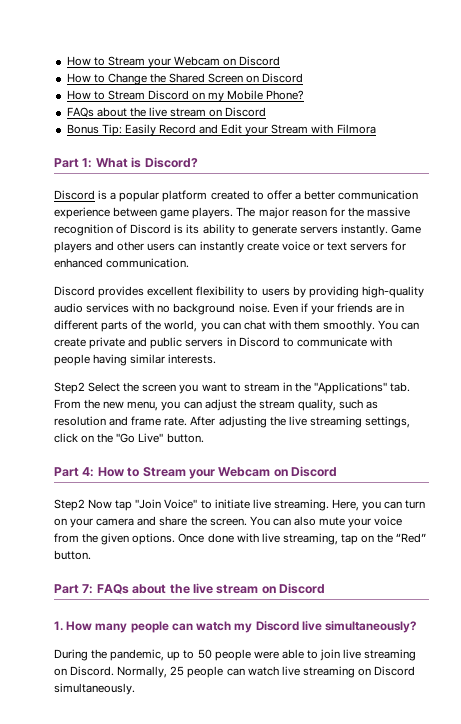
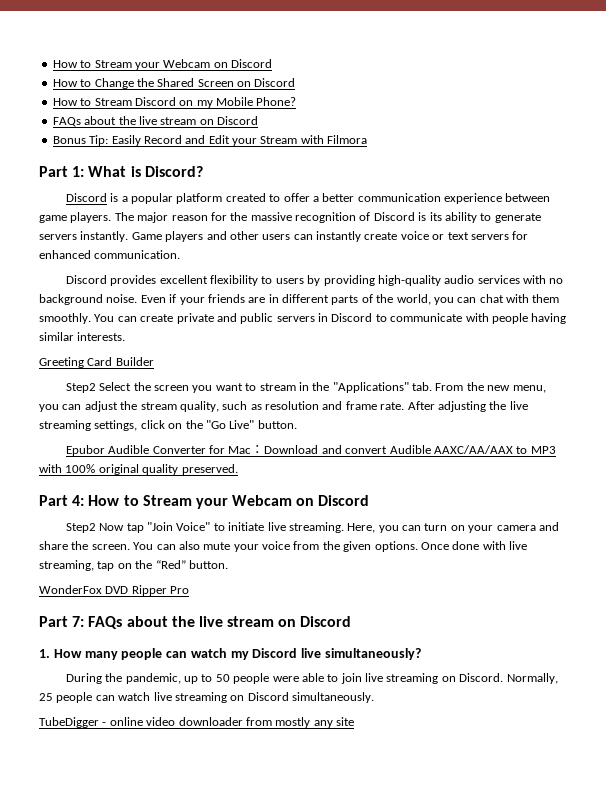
(217, 359) none -> [39,357,154,368] // Greeting Card Builder
(204, 438) none -> [65,445,556,456] [39,464,238,475] // Epubor Audible Converter for Mac：Download and convert Audible AAXC/AA/AAX to MP3 with 100% original quality preserved.
(91, 555) none -> [39,585,190,596] // WonderFox DVD Ripper Pro
(135, 689) none -> [39,717,354,728] // TubeDigger - online video downloader from mostly any site

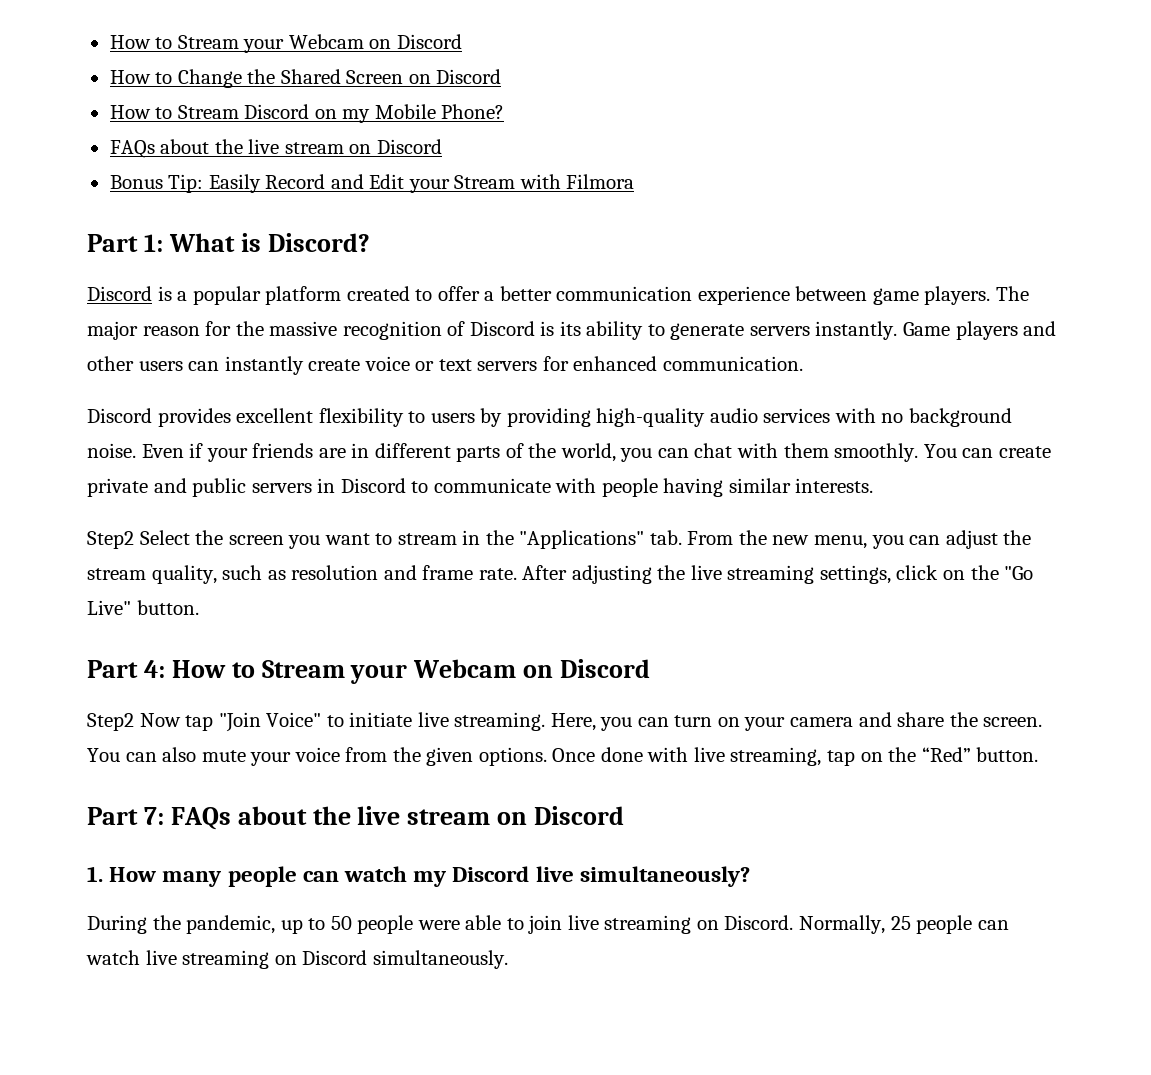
[39,357,154,368] // Greeting Card Builder -> (874, 485) none
[65,445,556,456] [39,464,238,475] // Epubor Audible Converter for Mac：Download and convert Audible AAXC/AA/AAX to MP3 with 100% original quality preserved. -> (199, 607) none
[39,585,190,596] // WonderFox DVD Ripper Pro -> (1039, 754) none
[39,717,354,728] // TubeDigger - online video downloader from mostly any site -> (508, 959) none

